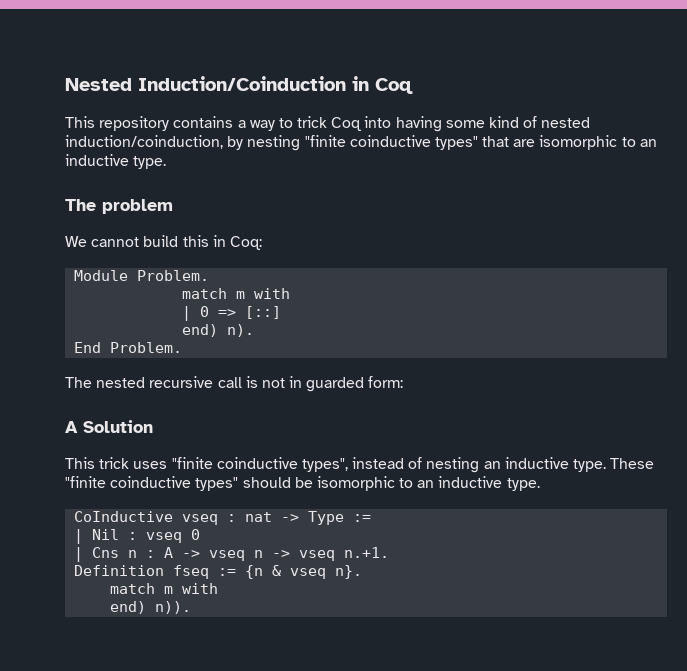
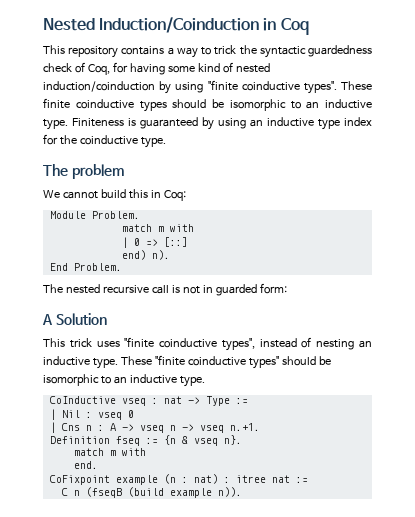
[331,116,392,131] Coq into -> [239,45,373,58] [43,62,128,75] the syntactic guardedness check of Coq, for
[65,135,657,151] [65,154,167,169] induction/coinduction, by nesting "finite coinductive types" that are isomorphic to an inductive type. -> [43,80,372,94] [43,98,372,112] [43,117,372,130] [43,134,166,148] induction/coinduction by using "finite coinductive types". These finite coinductive types should be isomorphic to an inductive type. Finiteness is guaranteed by using an inductive type index for the coinductive type.
[110,601,147,614] end) -> [73,461,98,469] [49,474,308,485] [61,487,212,498] end. // CoFixpoint example (n : nat) : itree nat := // C n (fseqB (build example

